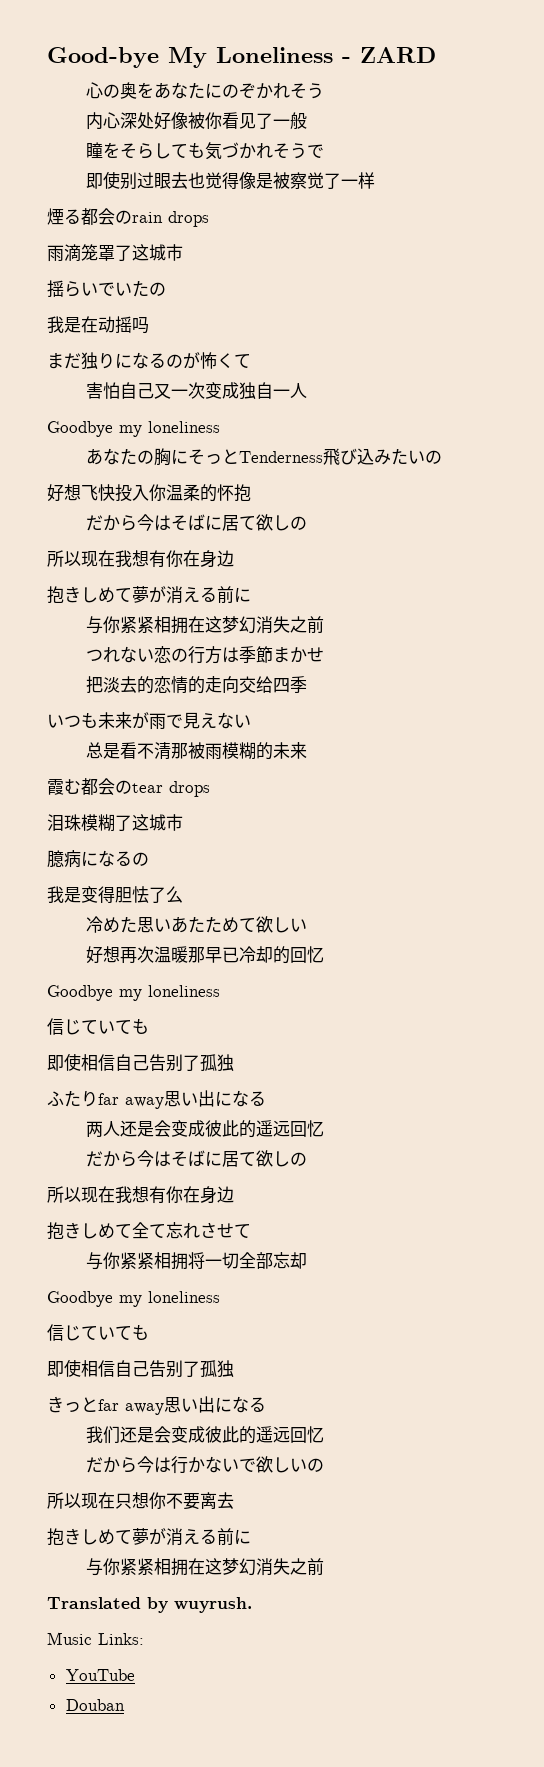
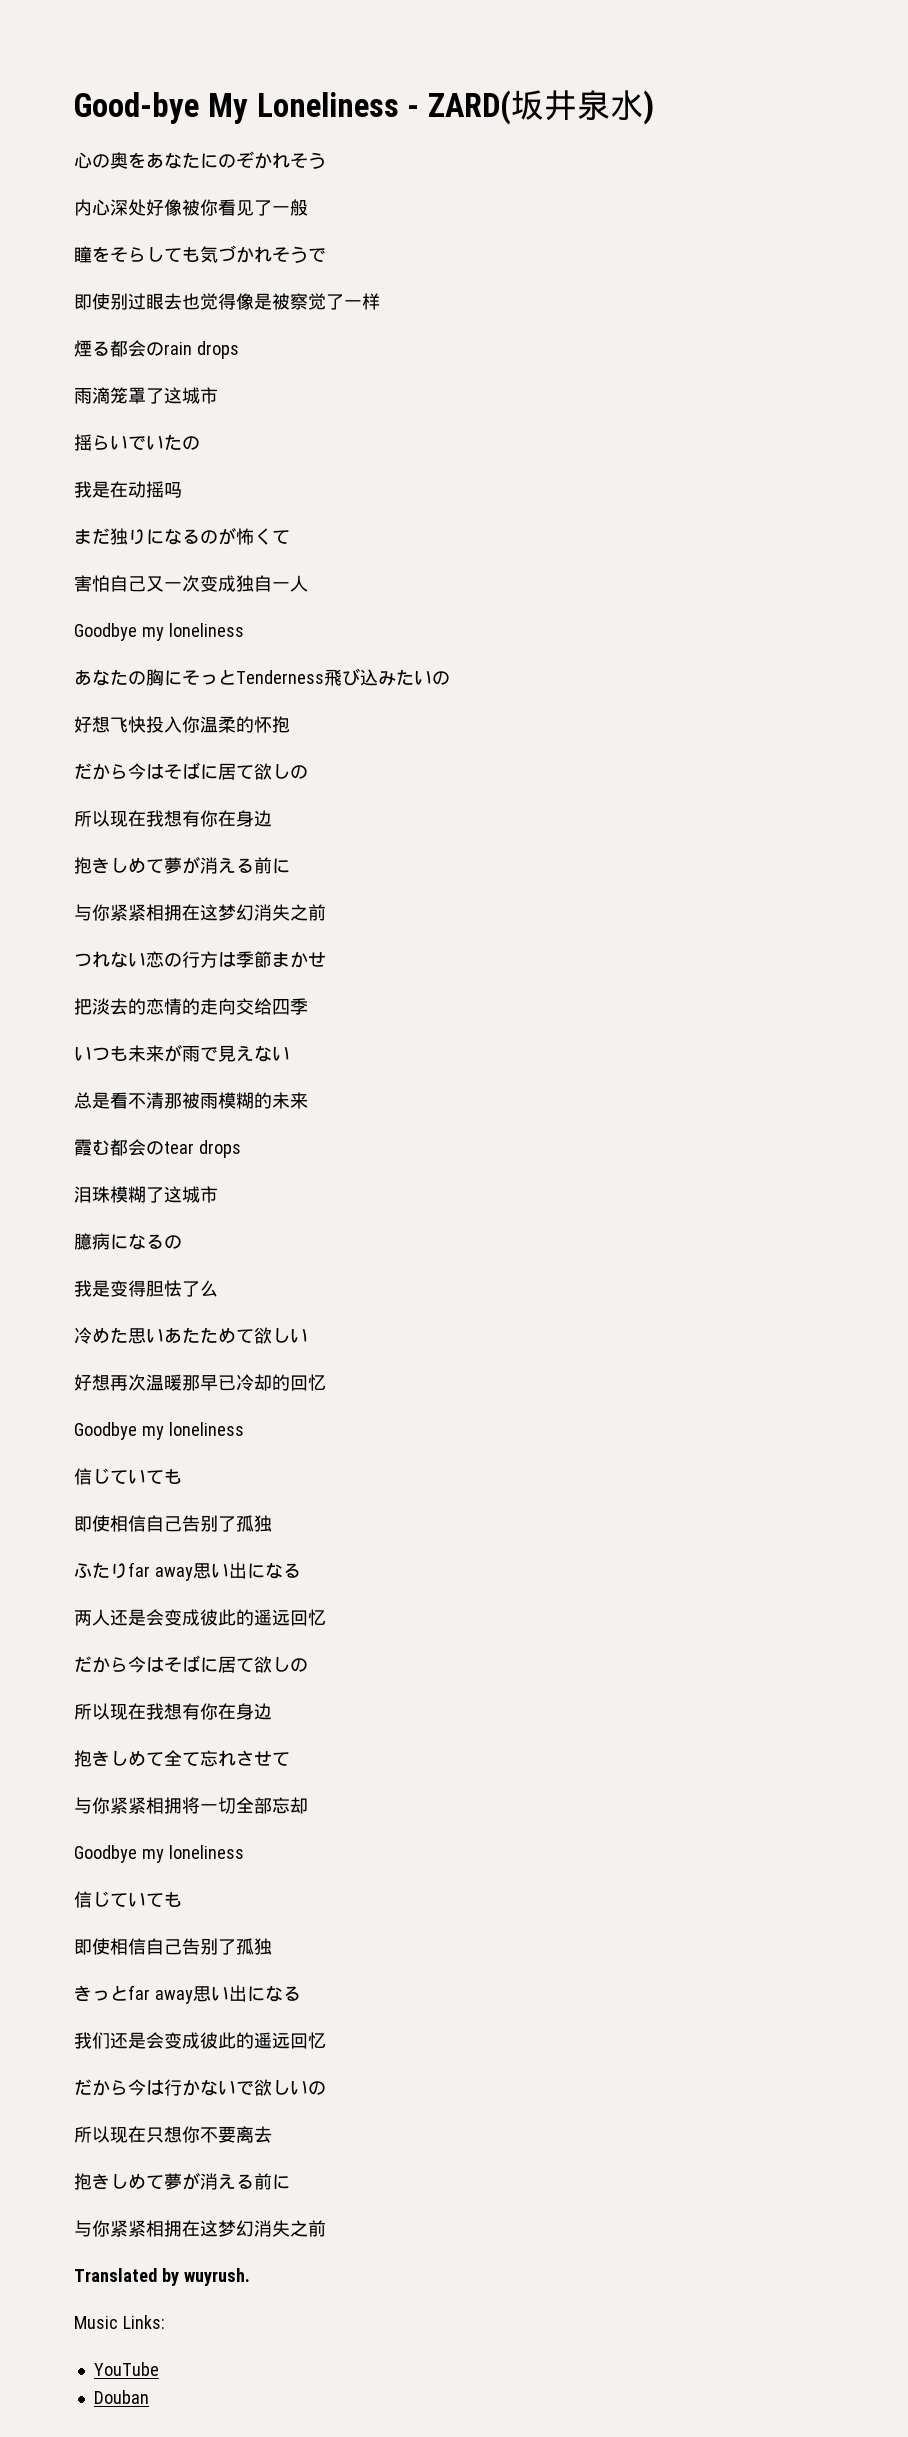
[360,47,436,63] ZARD -> [428,90,655,125] ZARD(坂井泉水)

